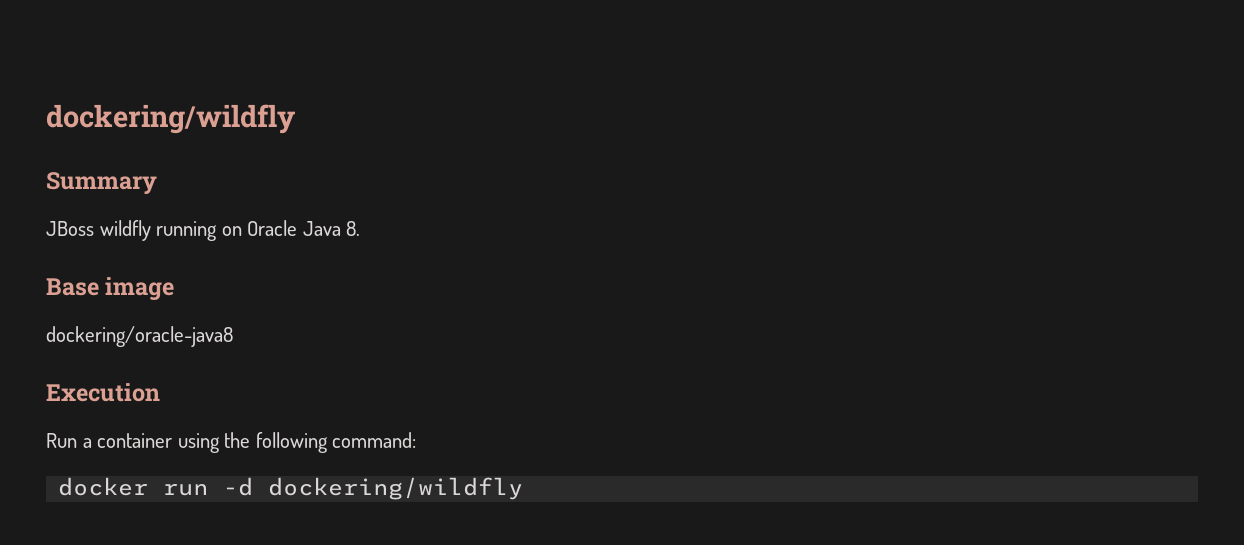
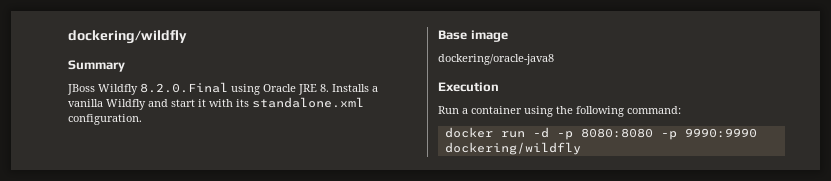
[99,220,361,241] wildfly running on Oracle Java 8. -> [98,82,378,95] [68,97,364,110] [68,114,142,125] Wildfly 8.2.0.Final using Oracle JRE 8. Installs a vanilla Wildfly and start it with its standalone.xml configuration.
(254, 486) none -> [556,128,757,140] -p 8080:8080 -p 9990:9990

